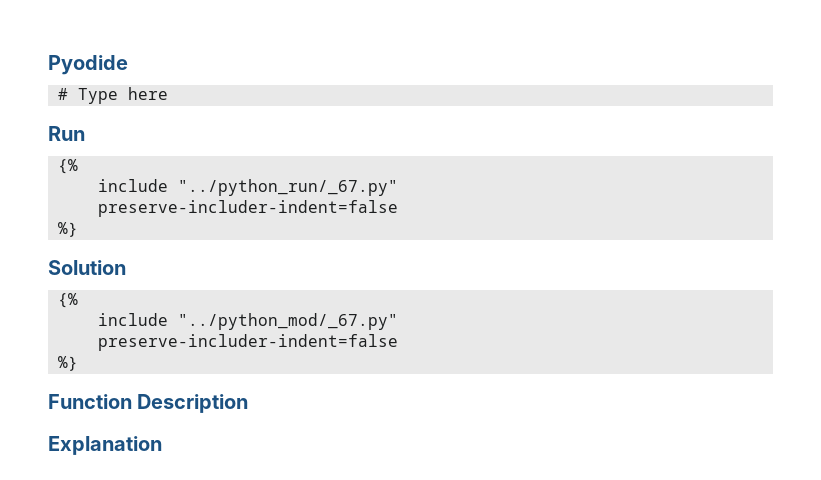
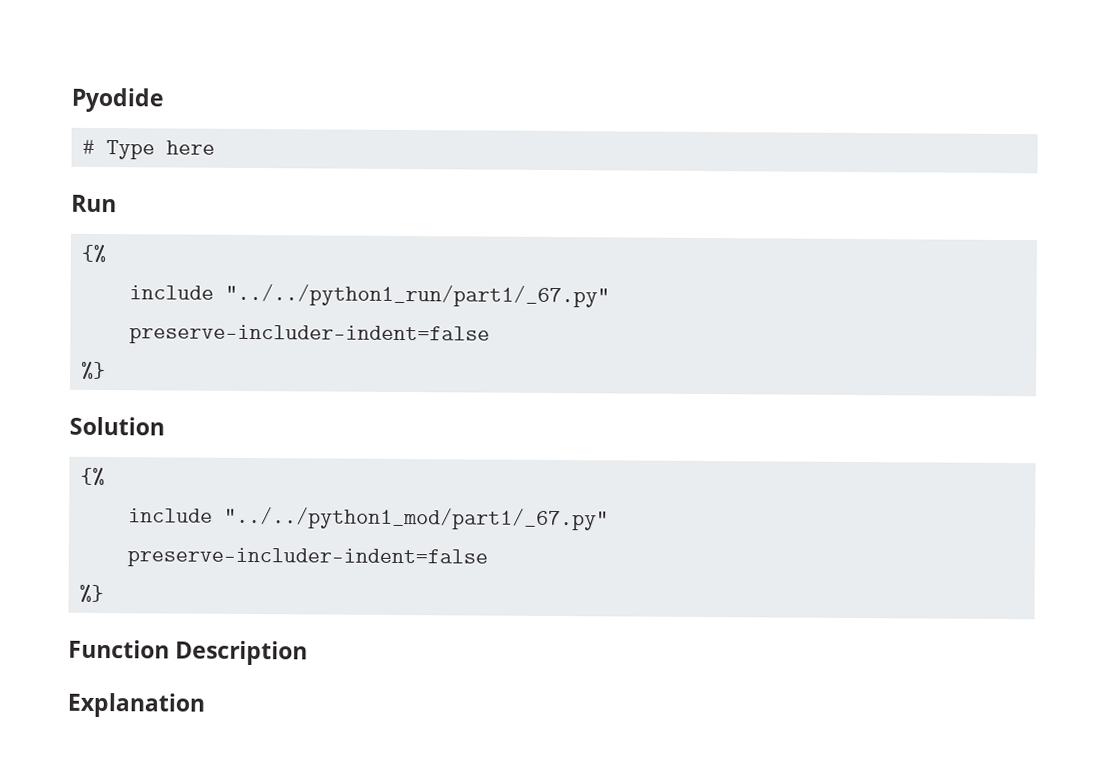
[177,179,398,196] "../python_run/_67.py" -> [225,283,611,308] "../../python1_run/part1/_67.py"
[177,313,398,330] "../python_mod/_67.py" -> [224,506,610,531] "../../python1_mod/part1/_67.py"

